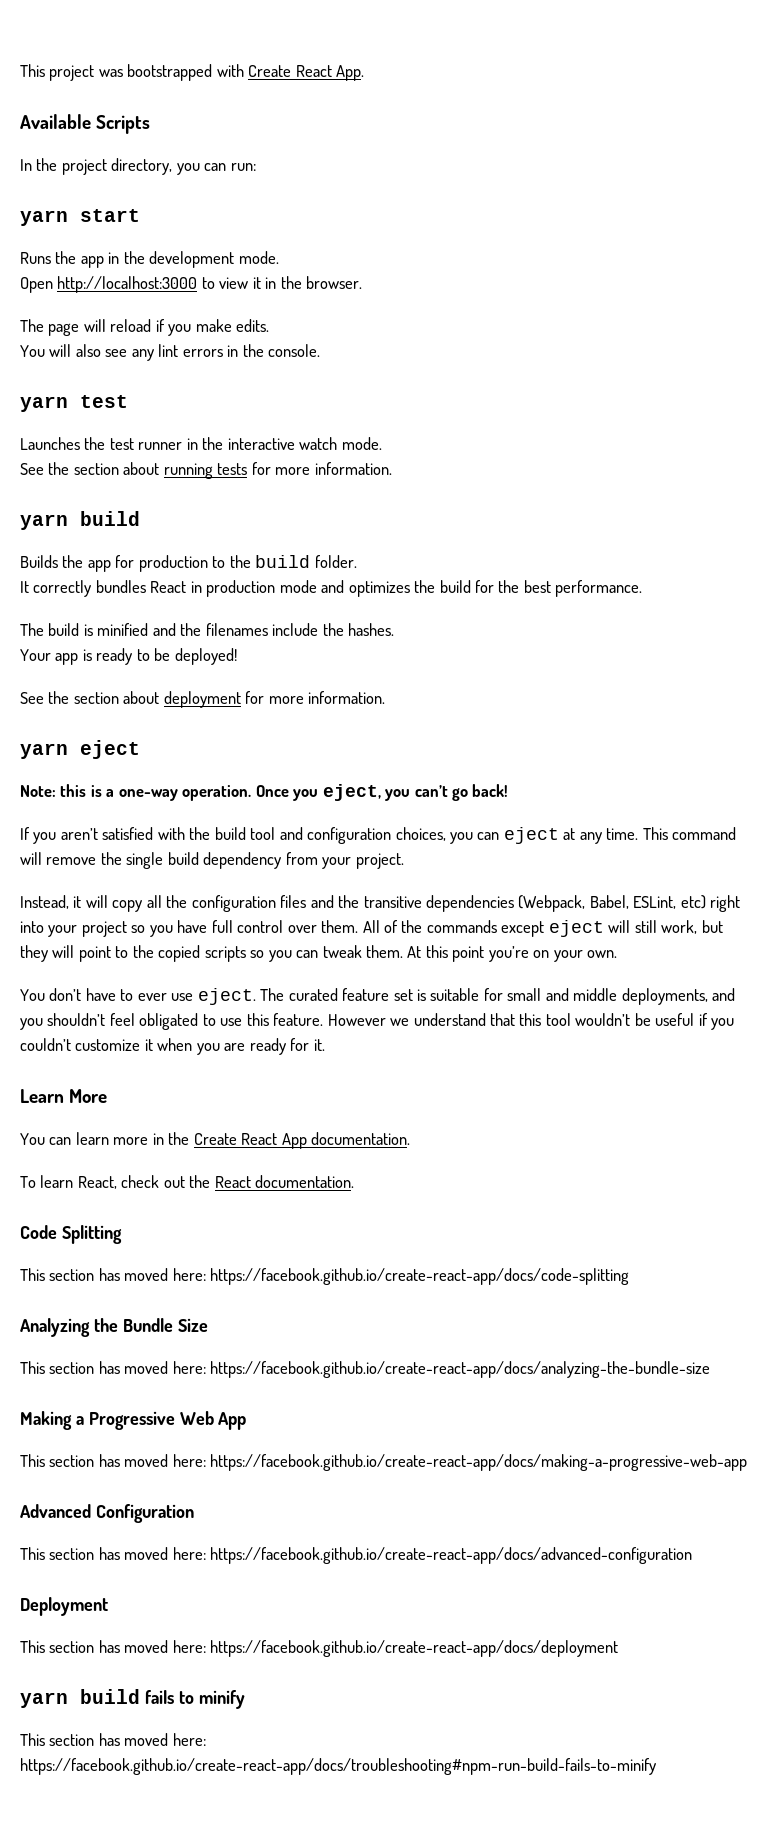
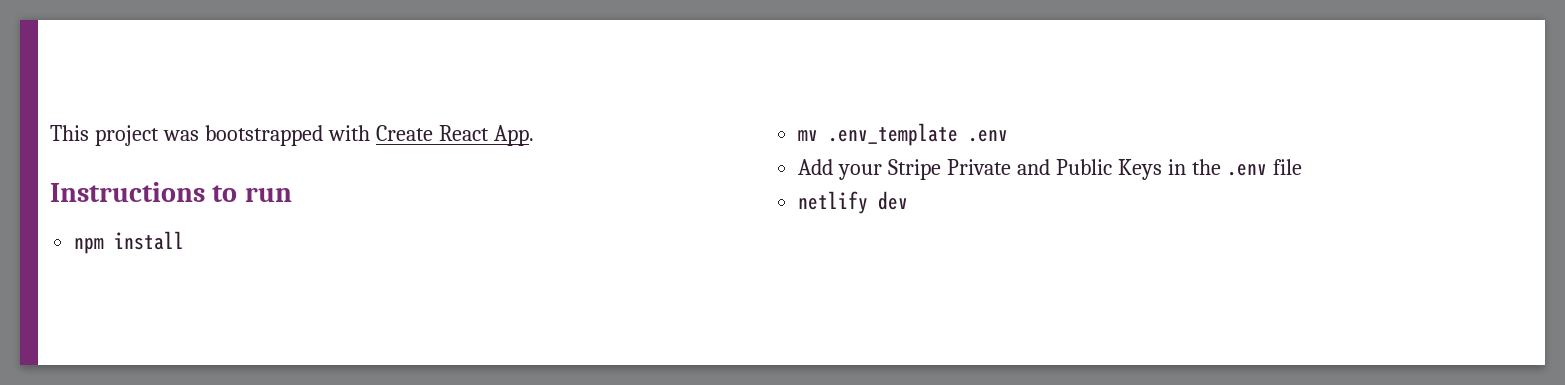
[20,114,151,134] [20,158,256,175] [20,209,140,226] [20,251,279,268] [20,276,363,293] [20,319,270,336] [20,344,321,361] [20,395,128,412] [20,437,382,450] [20,462,392,479] [20,511,140,530] [20,555,357,572] [20,580,643,597] [20,623,395,636] [20,648,237,665] [20,691,386,708] [20,740,140,759] [20,784,509,801] [20,827,737,844] [20,852,404,869] [20,895,741,912] [20,920,723,937] [20,945,618,962] [20,988,736,1005] [20,1013,735,1030] [20,1038,325,1055] [20,1089,108,1103] [20,1132,411,1149] [20,1175,355,1189] [20,1225,122,1244] [20,1268,630,1285] [20,1318,208,1337] [20,1361,711,1378] [20,1411,247,1430] [20,1454,748,1471] [20,1504,194,1523] [20,1547,693,1564] [20,1597,108,1616] [20,1640,619,1657] [20,1689,245,1709] [20,1733,206,1746] [20,1758,656,1775] Available Scripts // In the project directory, you can run: // yarn start // Runs the app in the development mode. // Open http://localhost:3000 to view it in the browser. // The page will reload if you make edits. // You will also see any lint errors in the console. // yarn test // Launches the test runner in the interactive watch mode. // See the section about running tests for more information. // yarn build // Builds the app for production to the build folder. // It correctly bundles React in production mode and optimizes the build for the best performance. // The build is minified and the filenames include the hashes. // Your app is ready to be deployed! // See the section about deployment for more information. // yarn eject // Note: this is a one-way operation. Once you eject, you can’t go back! // If you aren’t satisfied with the build tool and configuration choices, you can eject at any time. This command will remove the single build dependency from your project. // Instead, it will copy all the configuration files and the transitive dependencies (Webpack, Babel, ESLint, etc) right into your project so you have full control over them. All of the commands except eject will still work, but they will point to the copied scripts so you can tweak them. At this point you’re on your own. // You don’t have to ever use eject. The curated feature set is suitable for small and middle deployments, and you shouldn’t feel obligated to use this feature. However we understand that this tool wouldn’t be useful if you couldn’t customize it when you are ready for it. // Learn More // You can learn more in the Create React App documentation. // To learn React, check out the React documentation. // Code Splitting // This section has moved here: https://facebook.github.io/create-react-app/docs/code-splitting // Analyzing the Bundle Size // This section has moved here: https://facebook.github.io/create-react-app/docs/analyzing-the-bundle-size // Making a Progressive Web App // This section has moved here: https://facebook.github.io/create-react-app/docs/making-a-progressive-web-app // Advanced Configuration // This section has moved here: https://facebook.github.io/create-react-app/docs/advanced-configuration // Deployment // This section has moved here: https://facebook.github.io/create-react-app/docs/deployment // yarn build fails to minify // This section has moved here: https://facebook.github.io/create-react-app/docs/troubleshooting#npm-run-build-fails-to-minify -> [50,182,292,202] [74,231,185,254] [798,123,1009,146] [798,159,1302,180] [798,191,909,214] Instructions to run // npm install // mv .env_template .env // Add your Stripe Private and Public Keys in the .env file // netlify dev

